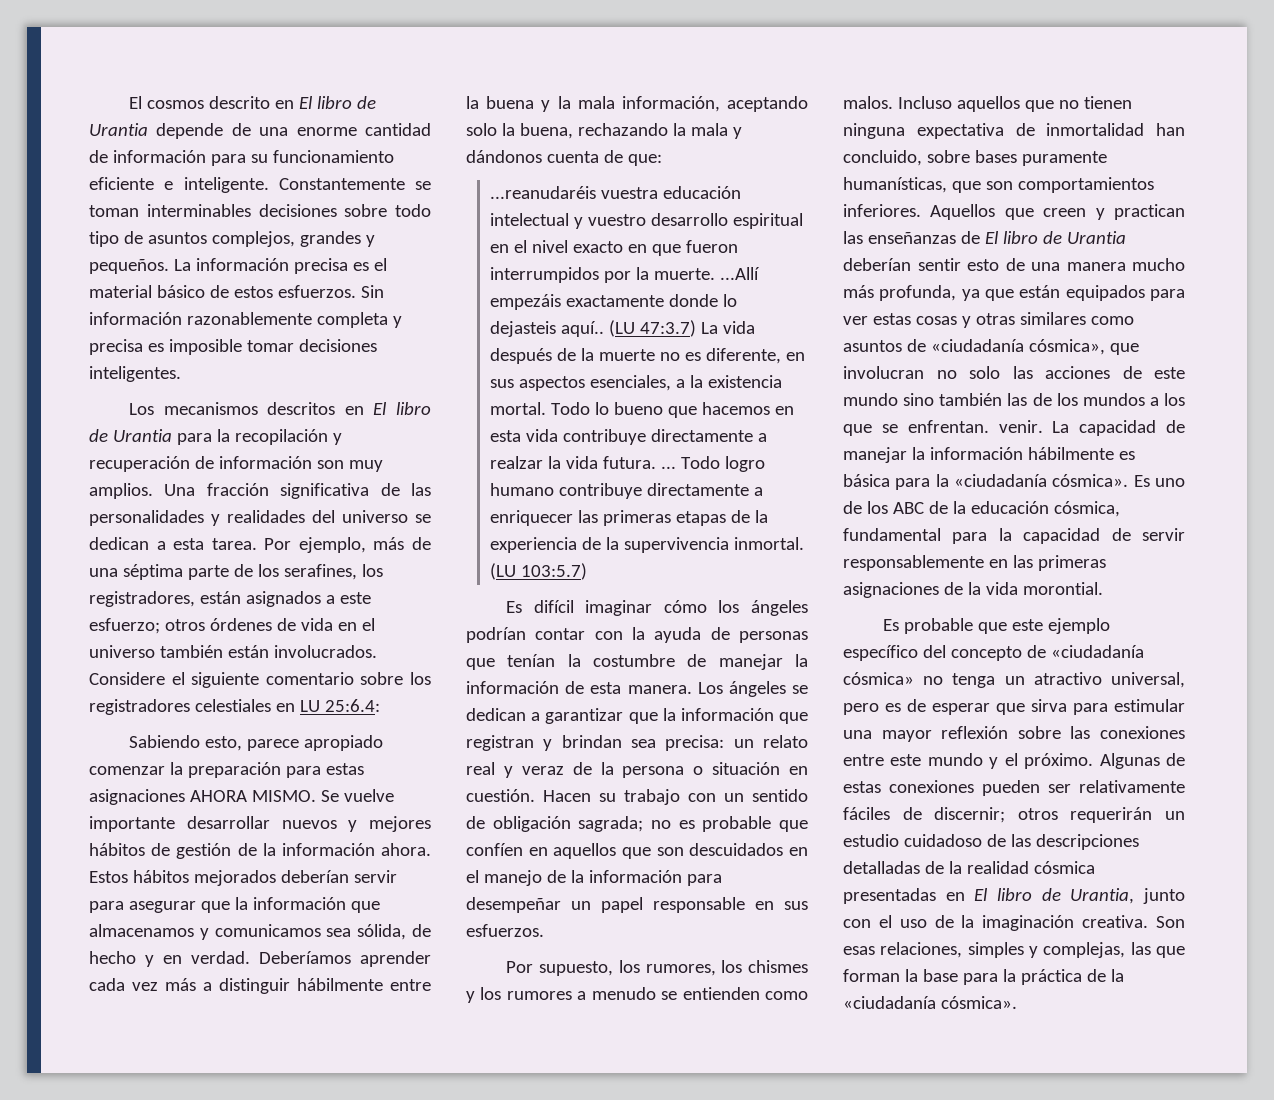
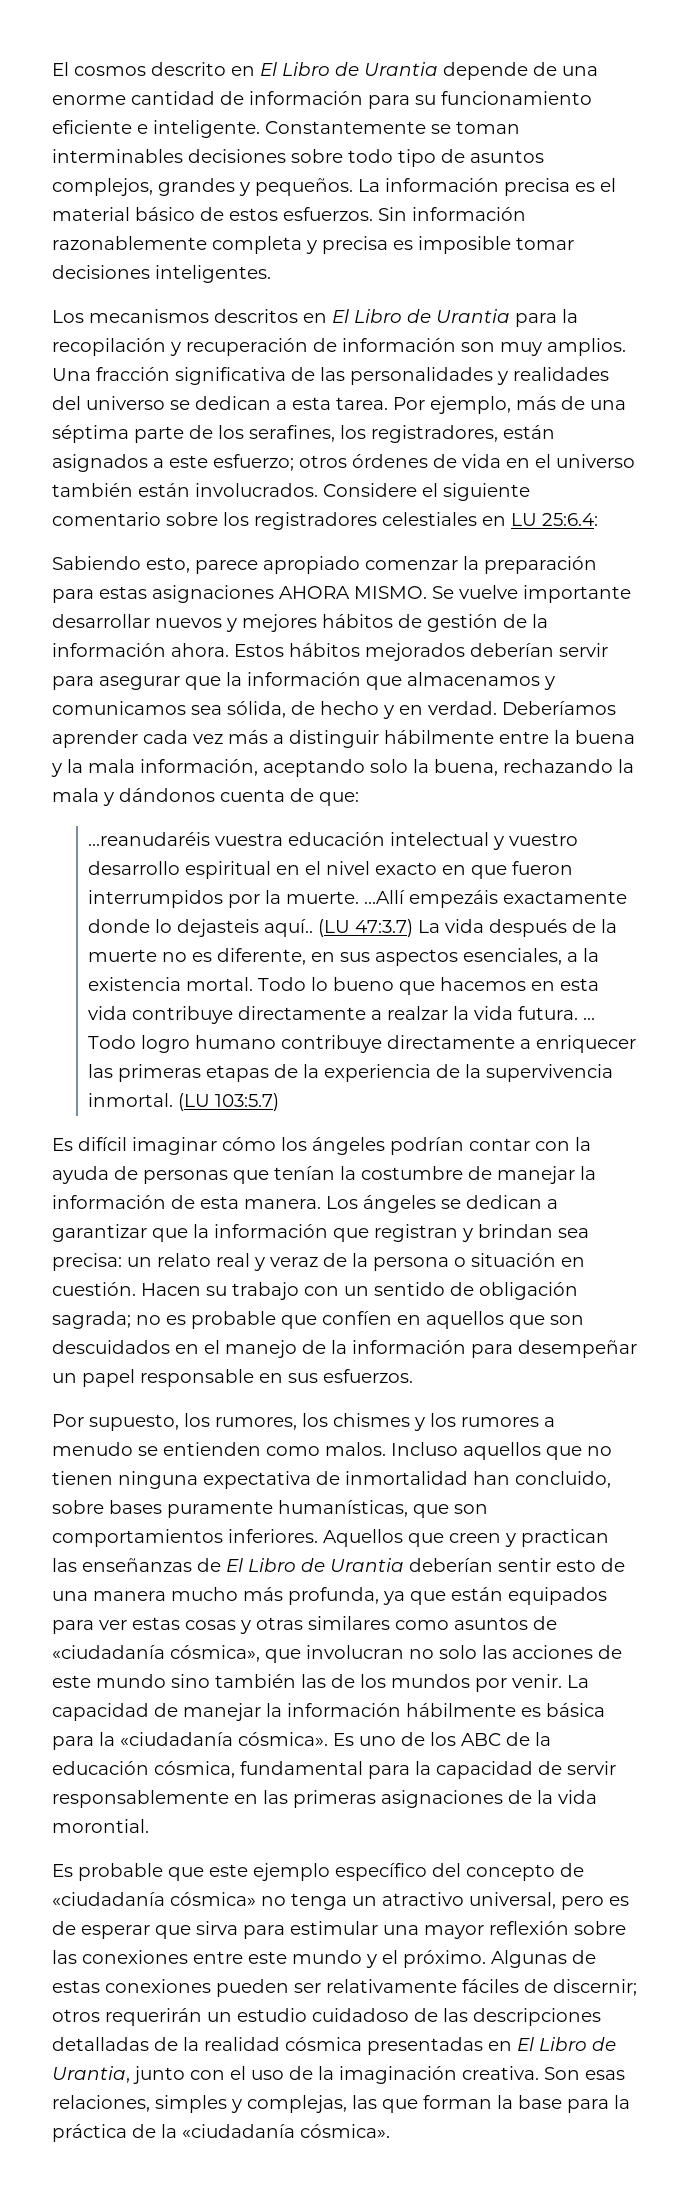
[317,96,353,109] libro -> [282,62,330,76] Libro
[396,402,431,415] libro -> [354,309,402,323] Libro
[1002,231,1038,244] libro -> [248,1558,296,1572] Libro
[1149,393,1185,406] [843,420,989,436] a los que se enfrentan. -> [475,1678,507,1692] por
[997,888,1032,901] libro -> [539,2037,587,2051] Libro

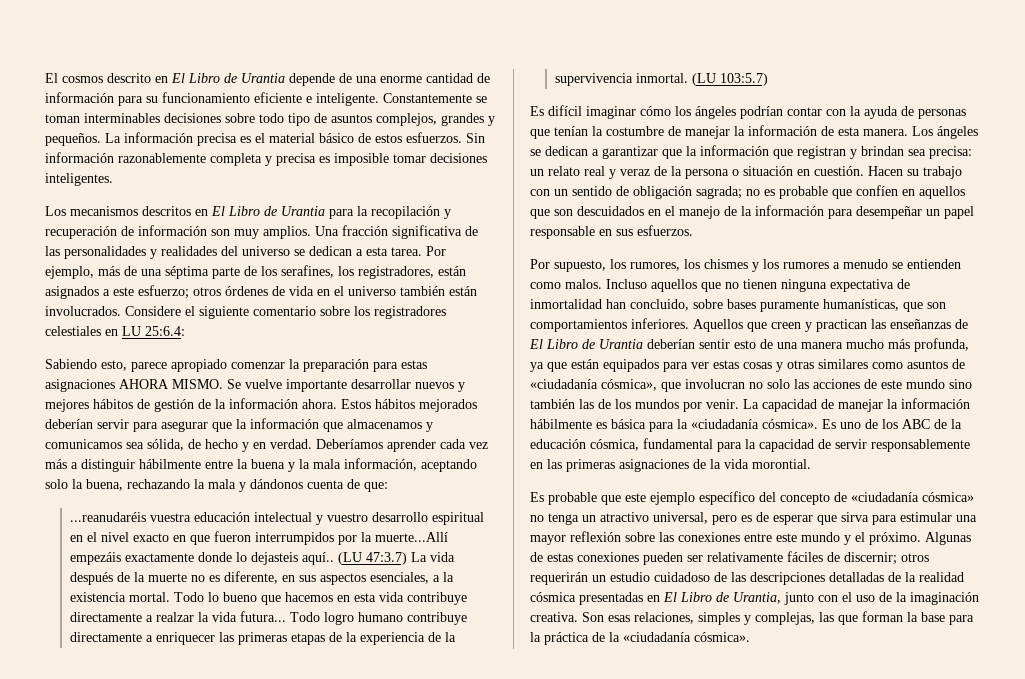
[286,890,406,904] muerte. ...Allí -> [374,532,448,542] muerte...Allí
[518,1006,596,1020] futura. ... -> [239,611,286,622] futura...

